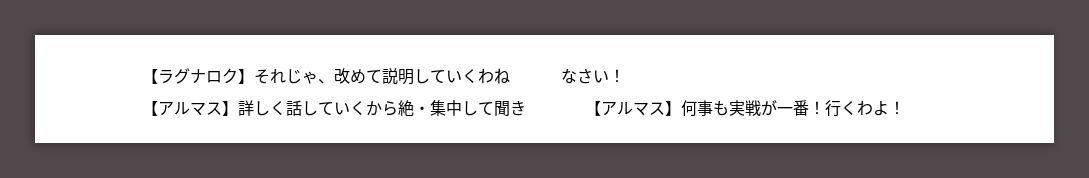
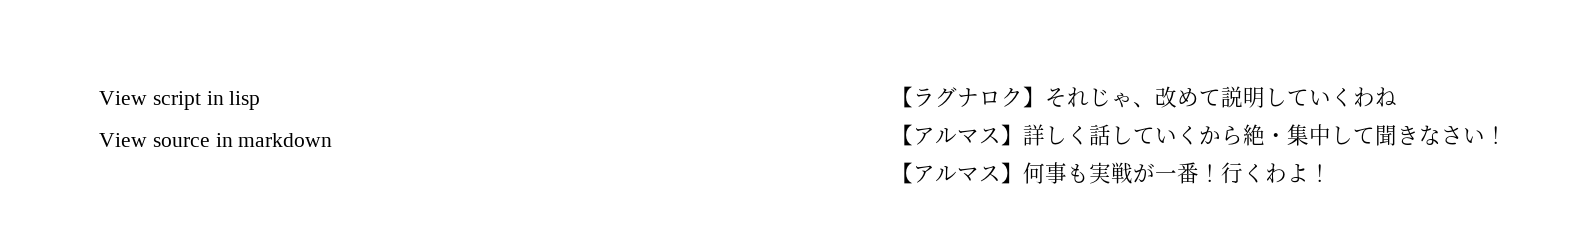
(142, 76) none -> [99,91,261,110] [99,133,333,147] View script in lisp // View source in markdown //

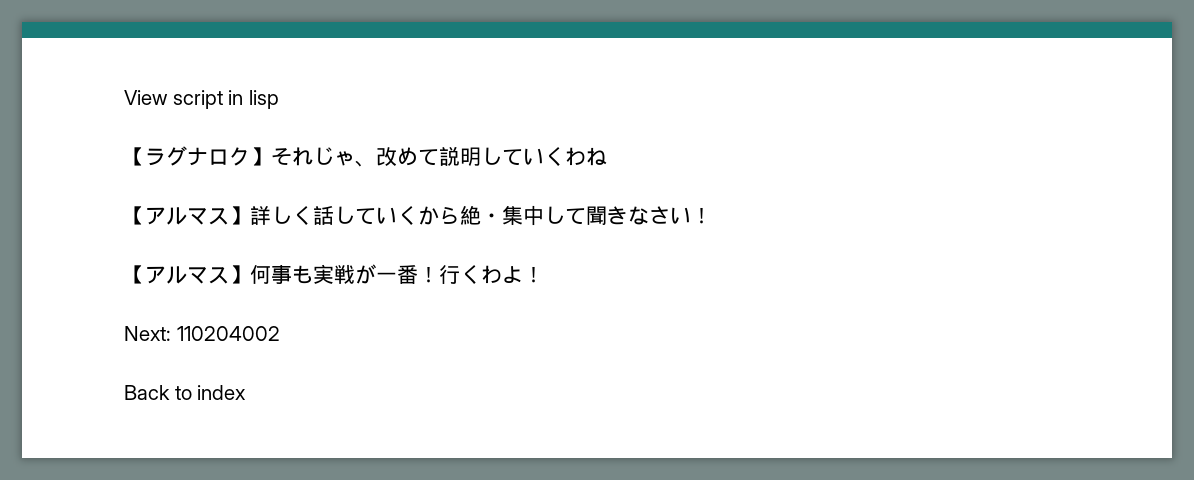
[99,133,333,147] // View source in markdown -> (279, 99) none
(1331, 173) none -> [124,326,280,341] [124,385,247,400] // Next: 110204002 // Back to index

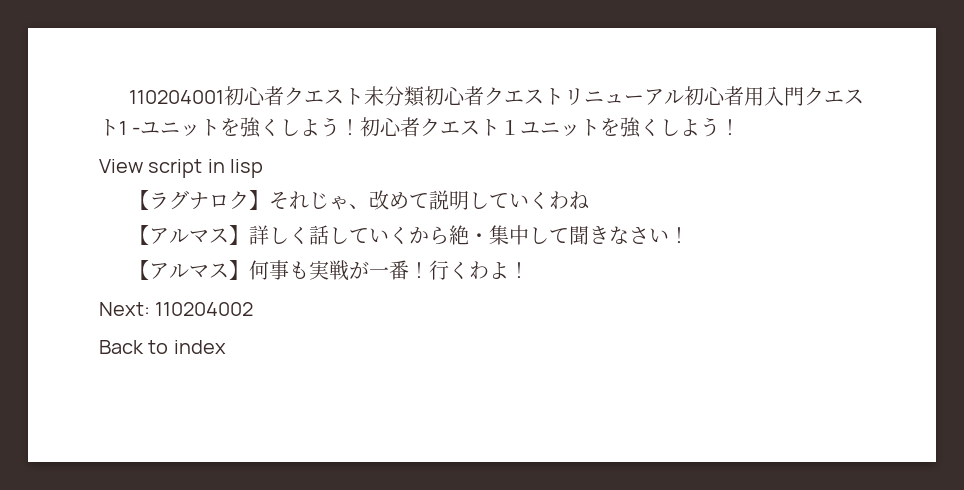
(124, 97) none -> [129,86,865,107] [99,117,741,138] 110204001初心者クエスト未分類初心者クエストリニューアル初心者用入門クエスト1 -ユニットを強くしよう！初心者クエスト１ユニットを強くしよう！ //

